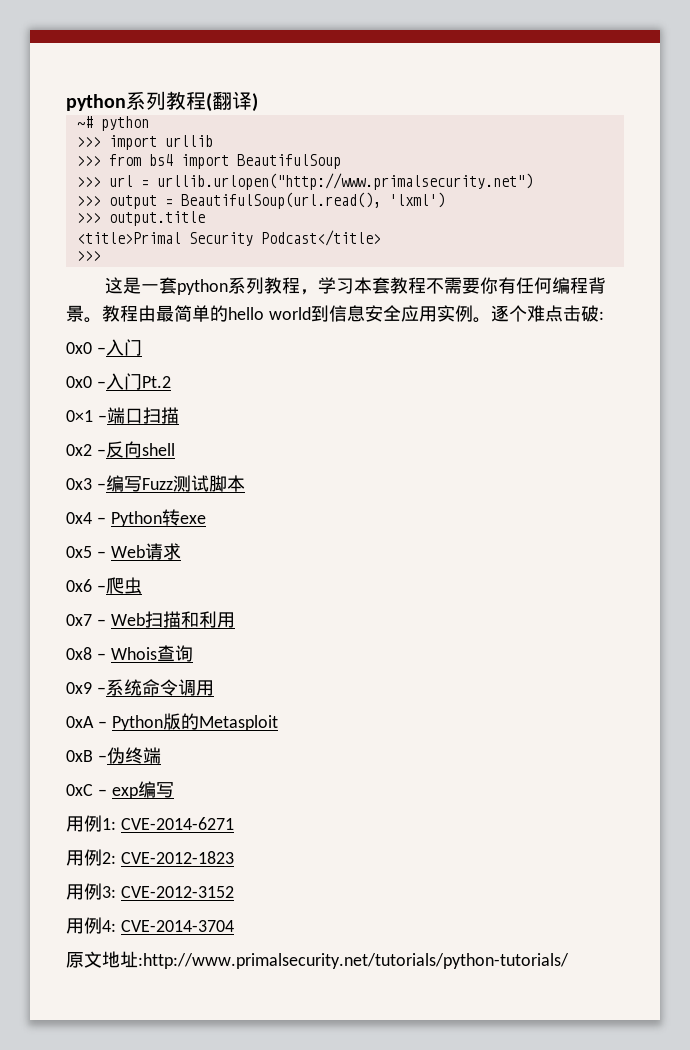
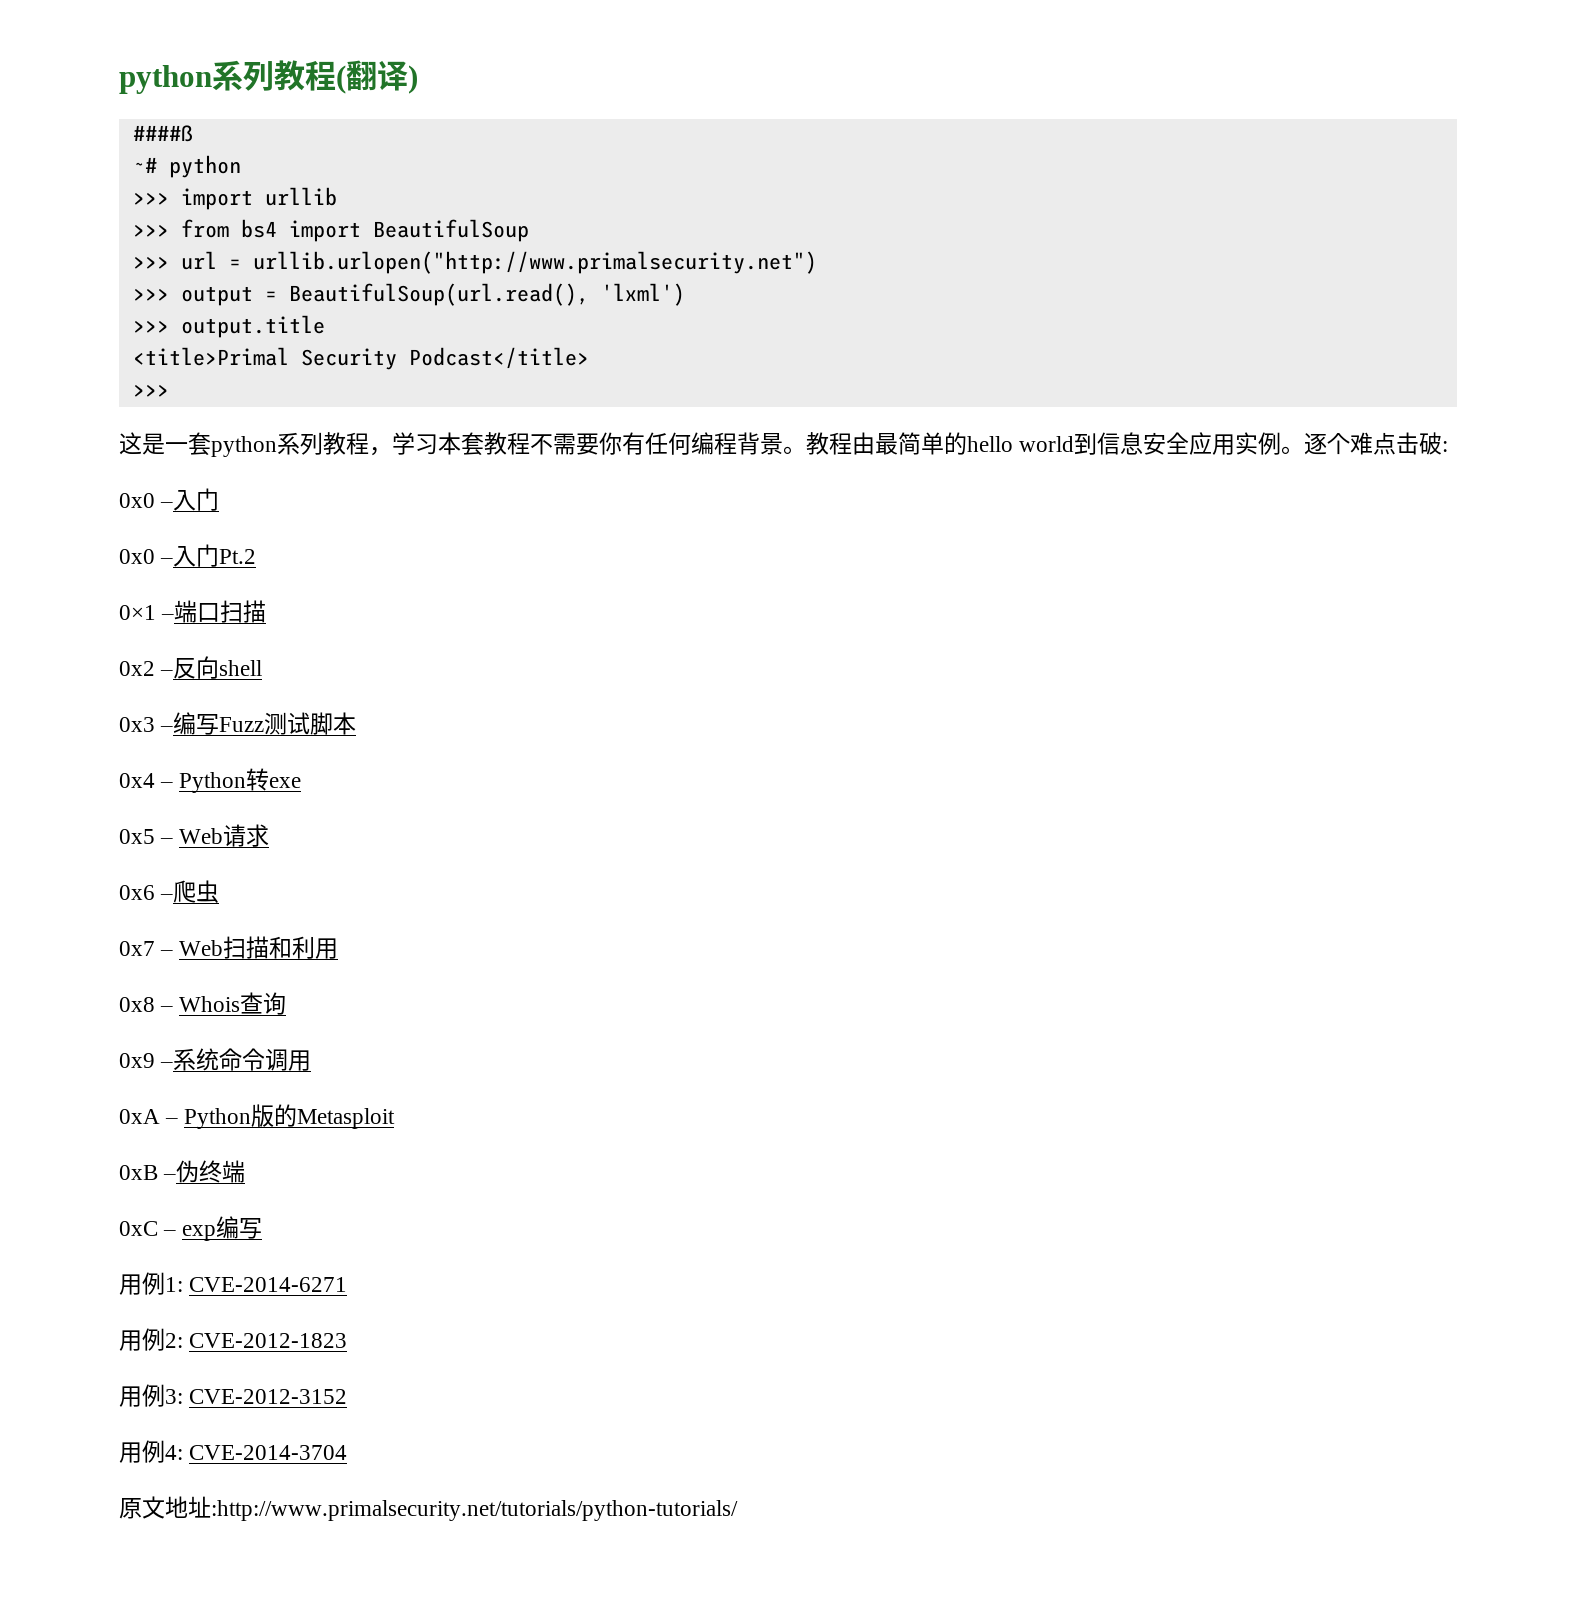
(258, 102) none -> [132,125,193,142] // ####ß

